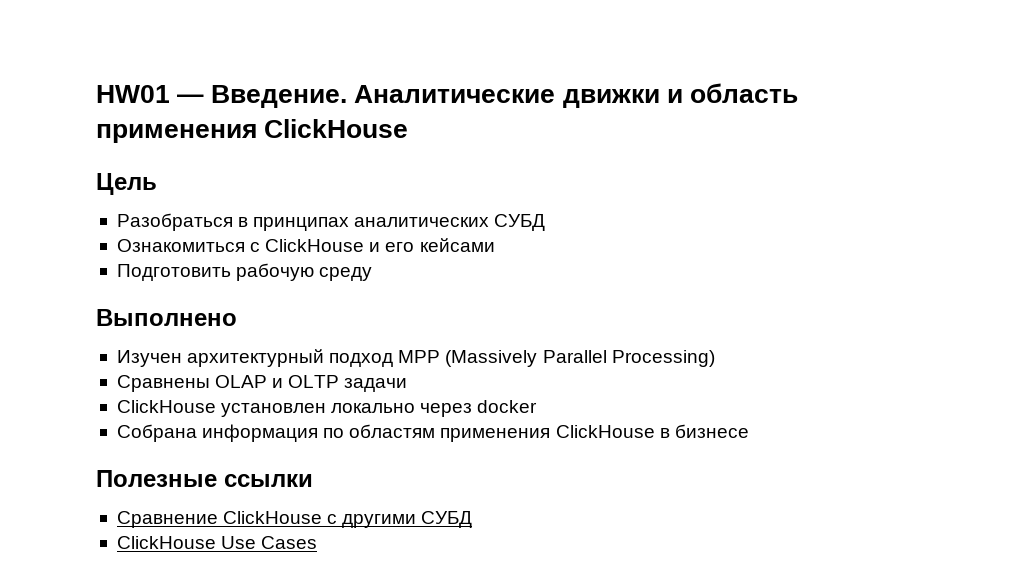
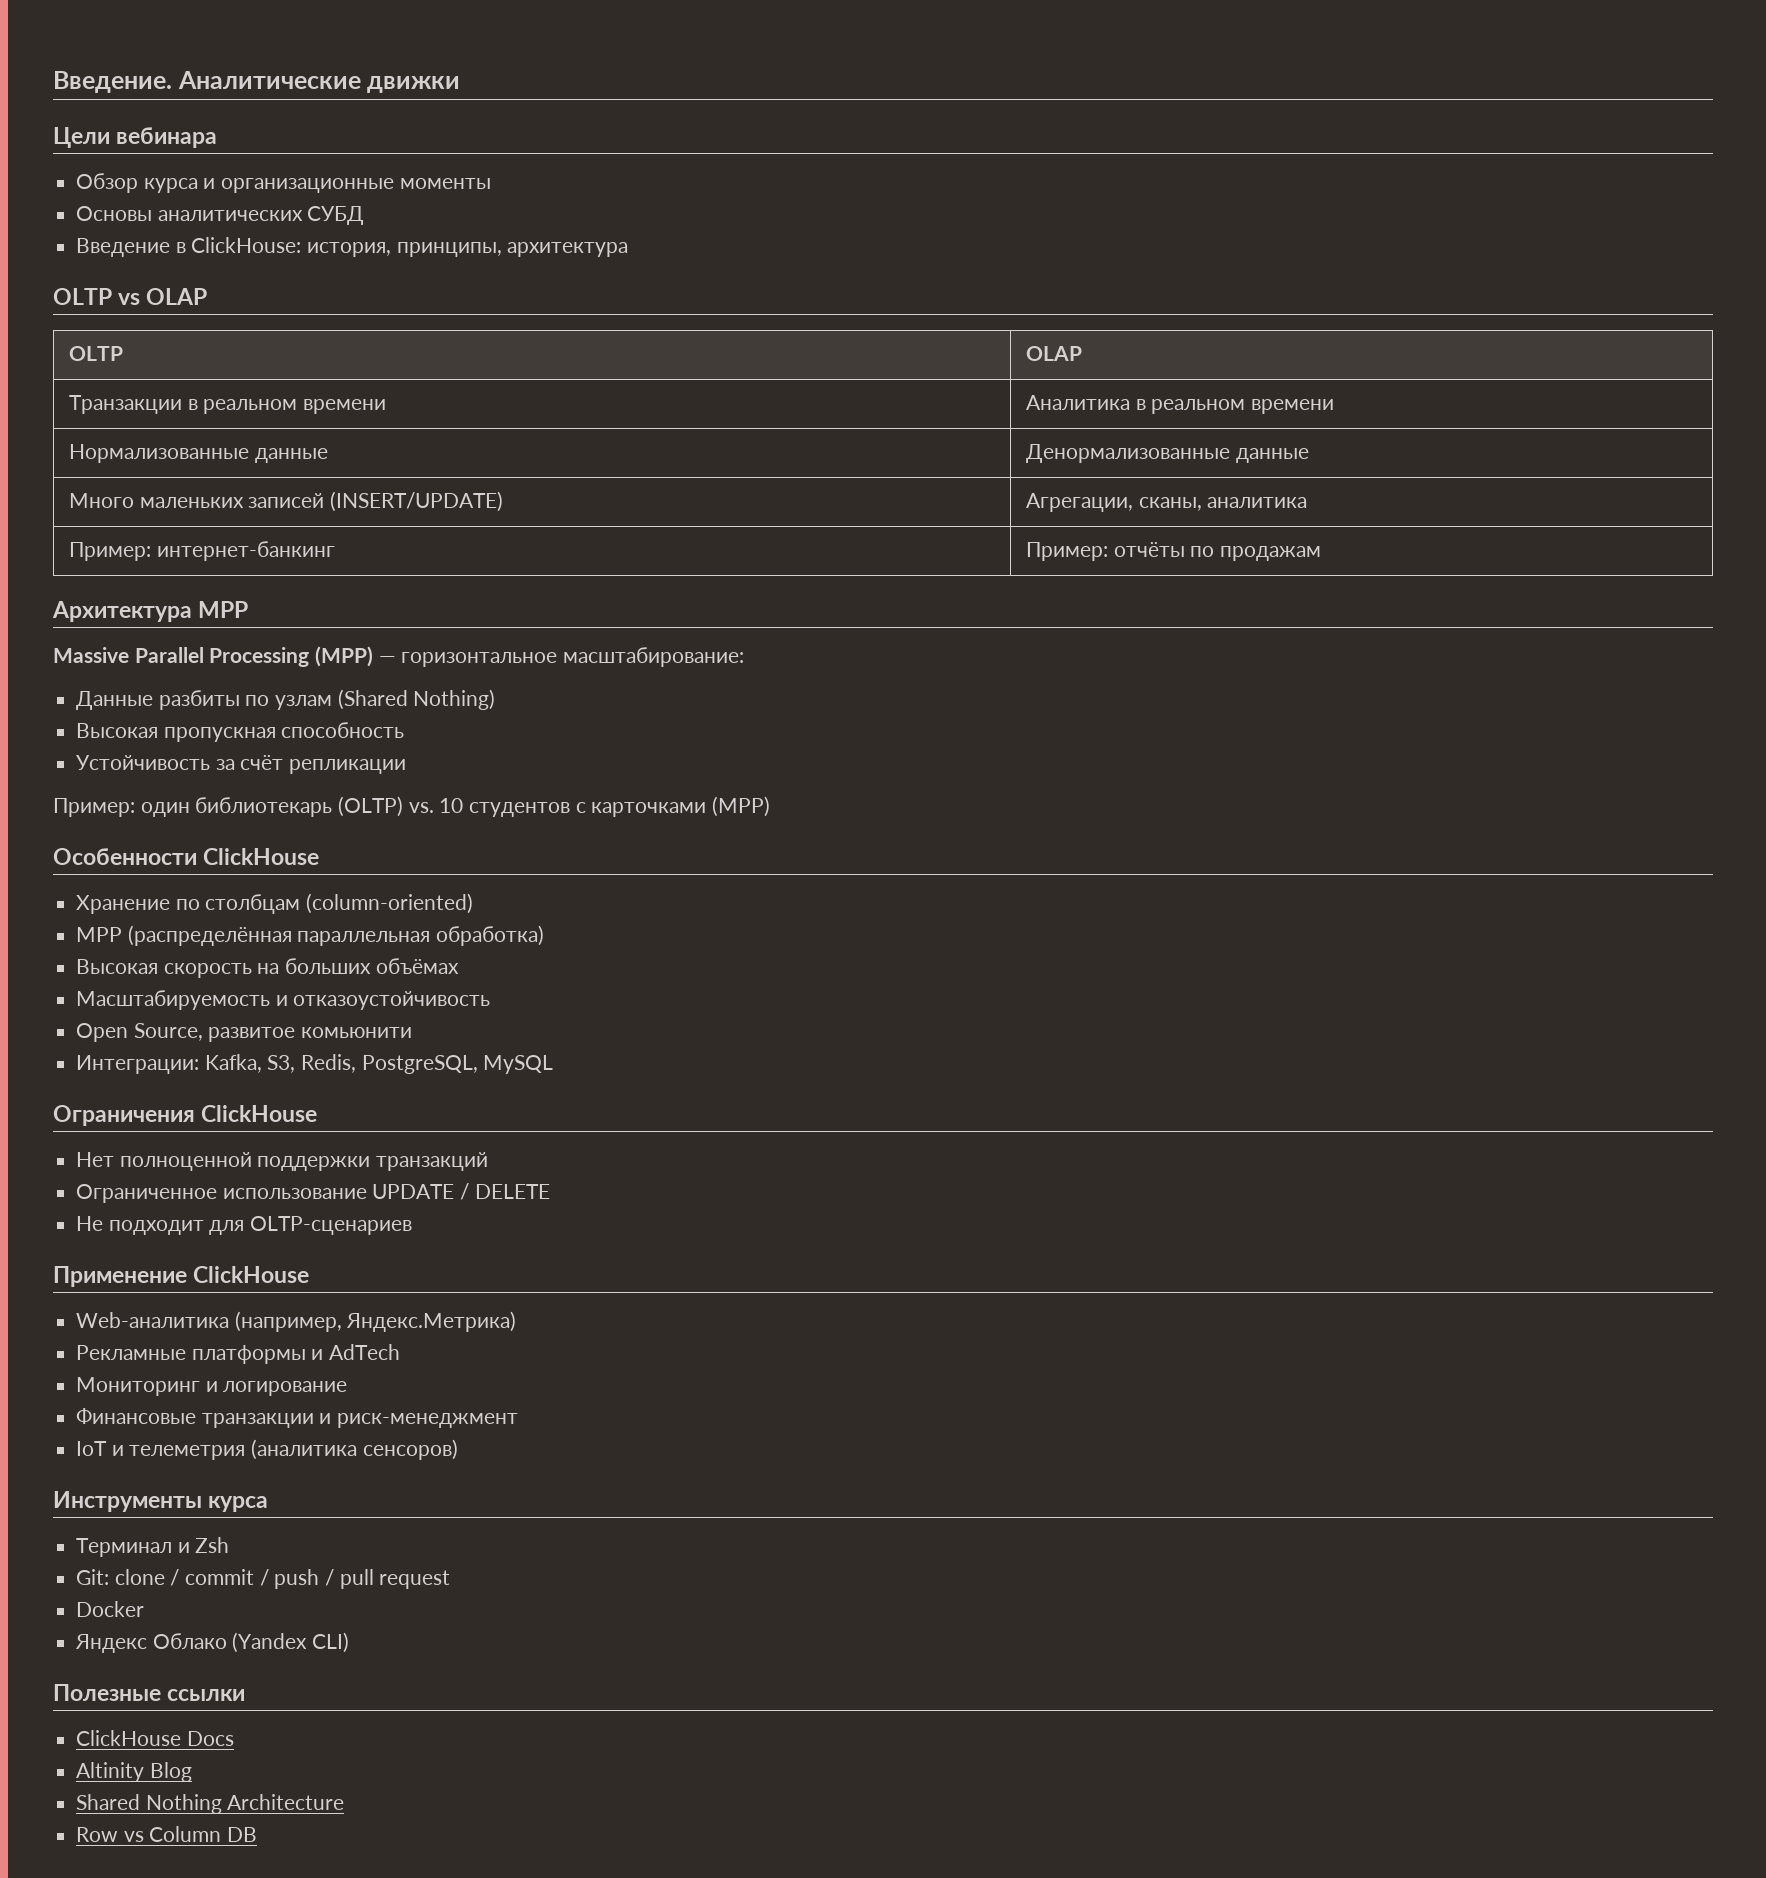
[96,85,205,103] HW01 — -> (53, 82) none
[666,83,798,103] [96,119,409,143] [96,173,157,195] [116,213,546,231] [116,238,495,252] [116,263,373,281] [96,309,237,326] [116,349,715,367] [116,375,408,392] [116,400,538,417] [116,424,749,442] [96,470,313,487] [116,511,473,528] [116,536,318,549] и область применения ClickHouse // Цель // Разобраться в принципах аналитических СУБД // Ознакомиться с ClickHouse и его кейсами // Подготовить рабочую среду // Выполнено // Изучен архитектурный подход MPP (Massively Parallel Processing) // Сравнены OLAP и OLTP задачи // ClickHouse установлен локально через docker // Собрана информация по областям применения ClickHouse в бизнесе // Полезные ссылки // Сравнение ClickHouse с другими СУБД // ClickHouse Use Cases -> [53,127,218,148] [76,173,491,193] [76,206,365,225] [76,237,629,257] [53,288,208,305] [68,346,123,361] [1025,346,1082,361] [68,395,386,414] [1025,395,1334,414] [68,444,328,463] [1025,444,1309,463] [68,491,503,512] [1025,493,1308,512] [68,541,335,561] [1025,542,1321,561] [52,601,249,622] [53,646,745,667] [76,689,496,710] [76,722,405,742] [76,755,407,774] [53,796,771,817] [53,848,320,865] [76,893,474,914] [76,925,545,946] [76,958,459,978] [76,990,491,1010] [76,1023,413,1042] [76,1054,554,1074] [53,1105,318,1126] [76,1152,489,1171] [76,1183,550,1203] [76,1216,413,1235] [53,1266,310,1287] [76,1311,517,1332] [76,1344,401,1364] [76,1377,348,1396] [76,1408,519,1428] [76,1439,458,1460] [53,1491,269,1512] [76,1537,230,1557] [76,1569,451,1589] [76,1601,145,1617] [75,1632,350,1653] [53,1684,246,1701] [76,1730,234,1746] [76,1762,192,1782] [76,1794,345,1814] [76,1826,258,1842] // Цели вебинара // Обзор курса и организационные моменты // Основы аналитических СУБД // Введение в ClickHouse: история, принципы, архитектура // OLTP vs OLAP // OLTP | OLAP // Транзакции в реальном времени | Аналитика в реальном времени // Нормализованные данные | Денормализованные данные // Много маленьких записей (INSERT/UPDATE) | Агрегации, сканы, аналитика // Пример: интернет-банкинг | Пример: отчёты по продажам // Архитектура MPP // Massive Parallel Processing (MPP) — горизонтальное масштабирование: // Данные разбиты по узлам (Shared Nothing) // Высокая пропускная способность // Устойчивость за счёт репликации // Пример: один библиотекарь (OLTP) vs. 10 студентов с карточками (MPP) // Особенности ClickHouse // Хранение по столбцам (column-oriented) // MPP (распределённая параллельная обработка) // Высокая скорость на больших объёмах // Масштабируемость и отказоустойчивость // Open Source, развитое комьюнити // Интеграции: Kafka, S3, Redis, PostgreSQL, MySQL // Ограничения ClickHouse // Нет полноценной поддержки транзакций // Ограниченное использование UPDATE / DELETE // Не подходит для OLTP-сценариев // Применение ClickHouse // Web-аналитика (например, Яндекс.Метрика) // Рекламные платформы и AdTech // Мониторинг и логирование // Финансовые транзакции и риск-менеджмент // IoT и телеметрия (аналитика сенсоров) // Инструменты курса // Терминал и Zsh // Git: clone / commit / push / pull request // Docker // Яндекс Облако (Yandex CLI) // Полезные ссылки // ClickHouse Docs // Altinity Blog // Shared Nothing Architecture // Row vs Column DB

